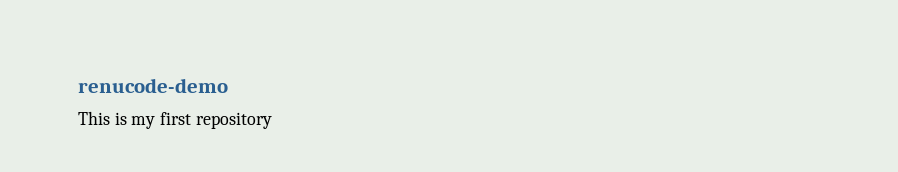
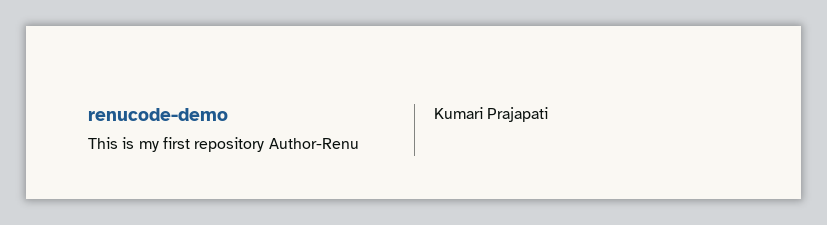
(272, 120) none -> [268,138,359,149] [434,107,549,122] Author-Renu Kumari Prajapati

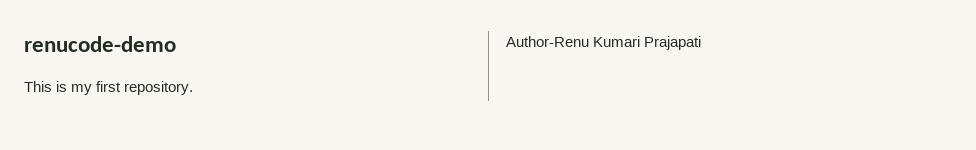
[194,137,265,152] repository -> [124,81,194,95] repository. //

